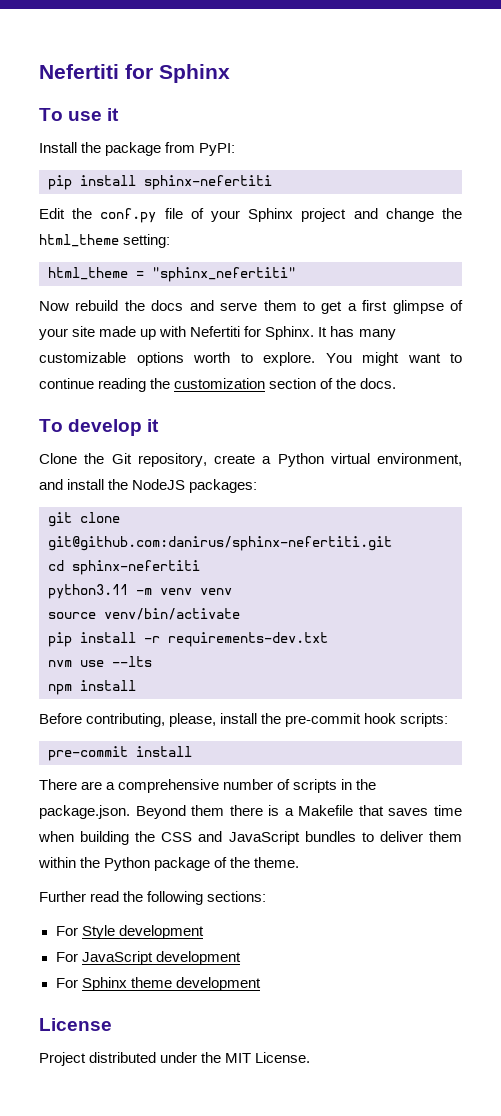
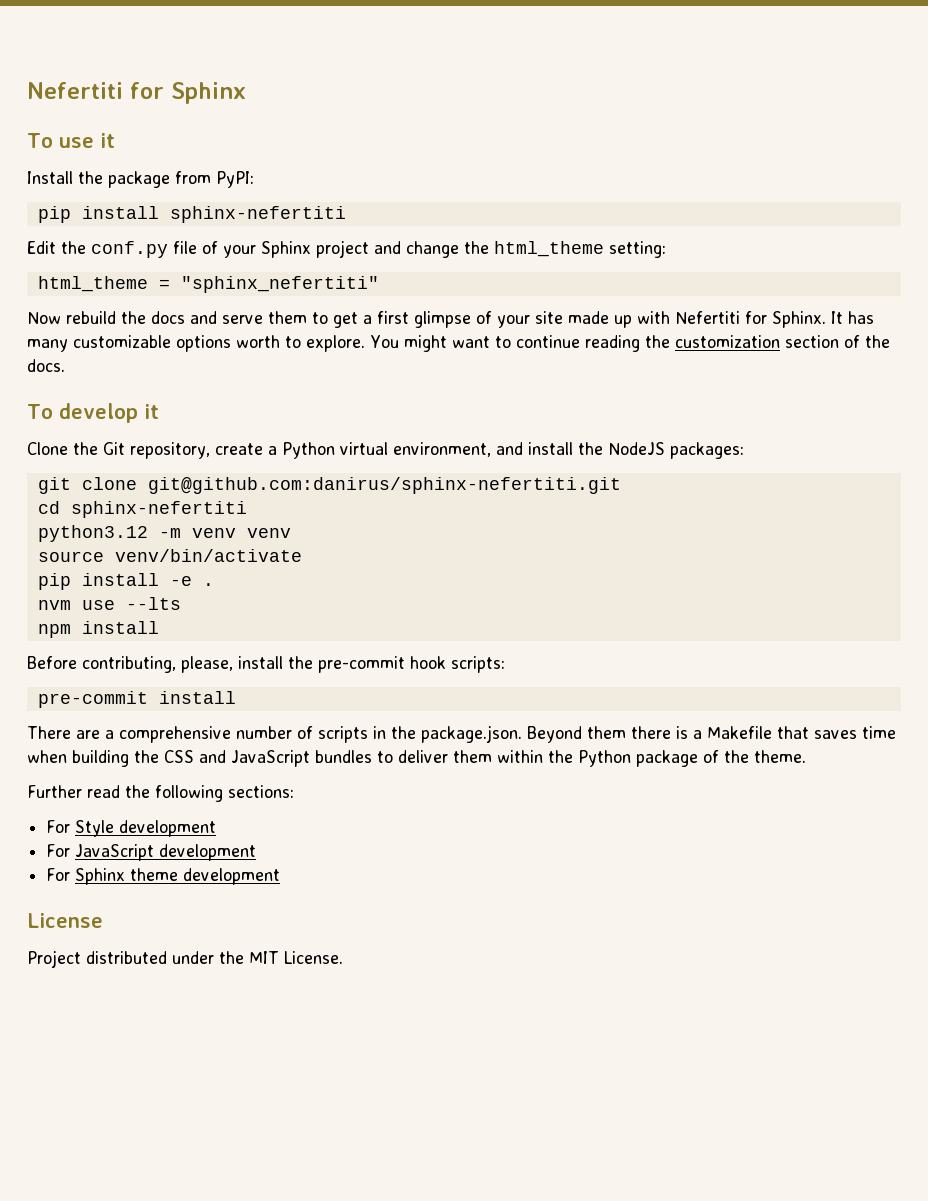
[48,584,128,599] python3.11 -> [37,525,148,542] python3.12
[144,632,328,647] -r requirements-dev.txt -> [169,576,214,586] -e .

